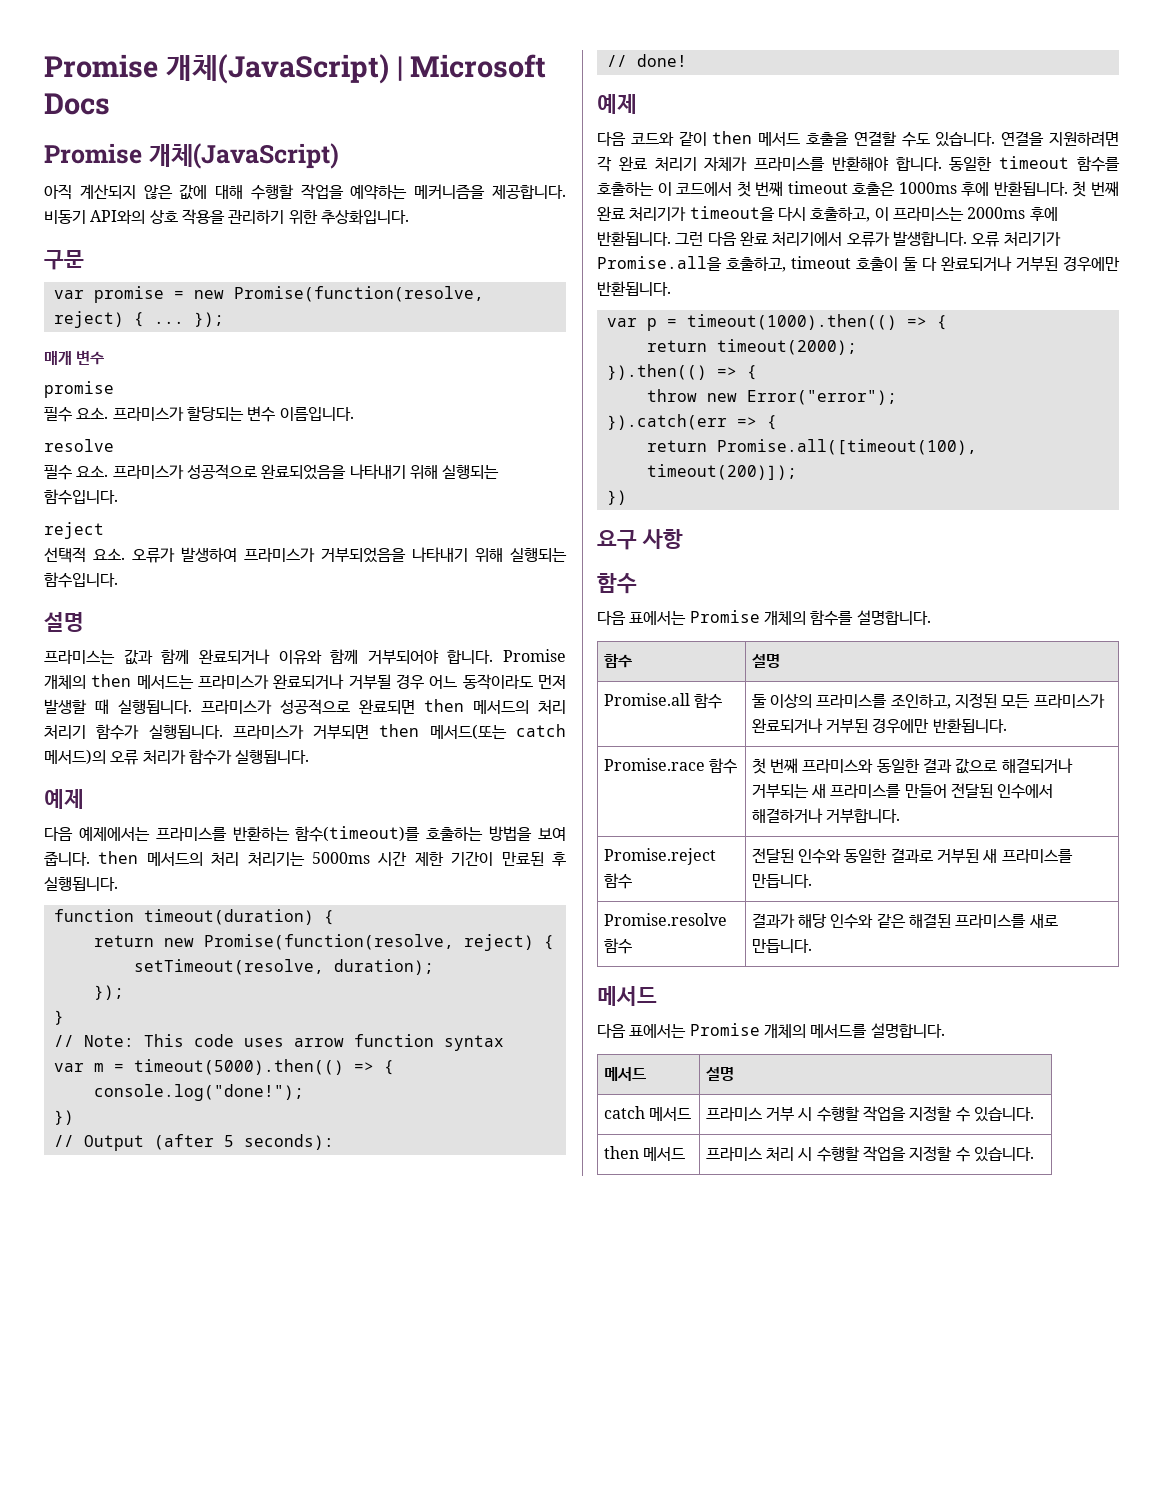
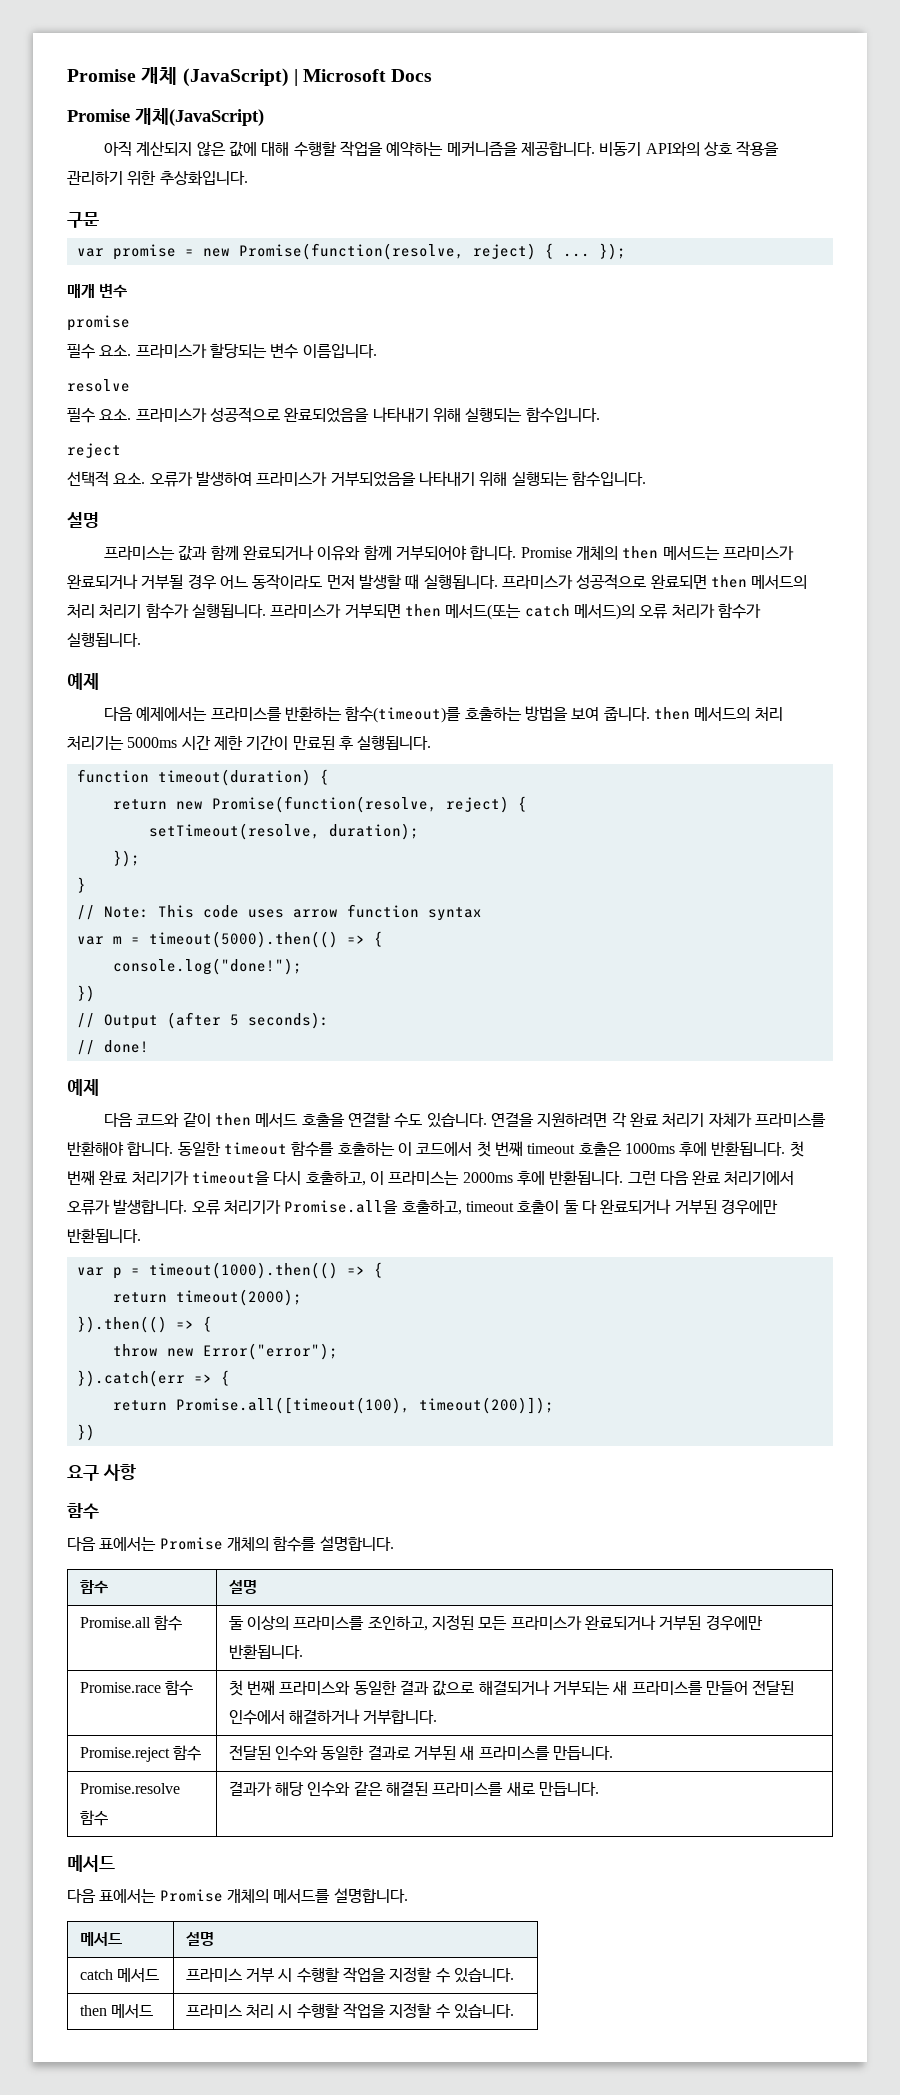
[44,54,389,84] Promise 개체(JavaScript) -> [67,67,289,87] Promise 개체 (JavaScript)

